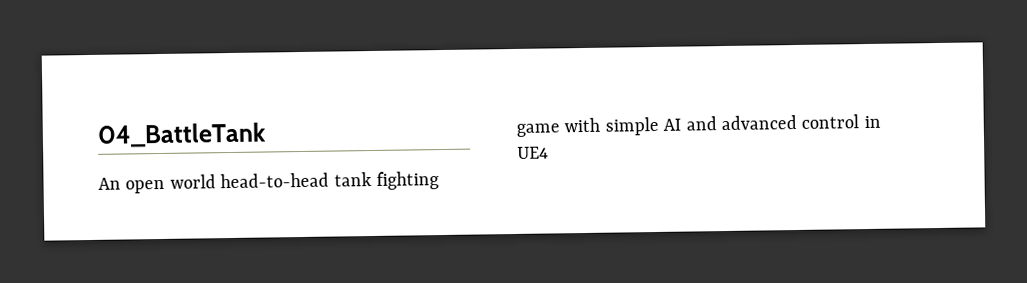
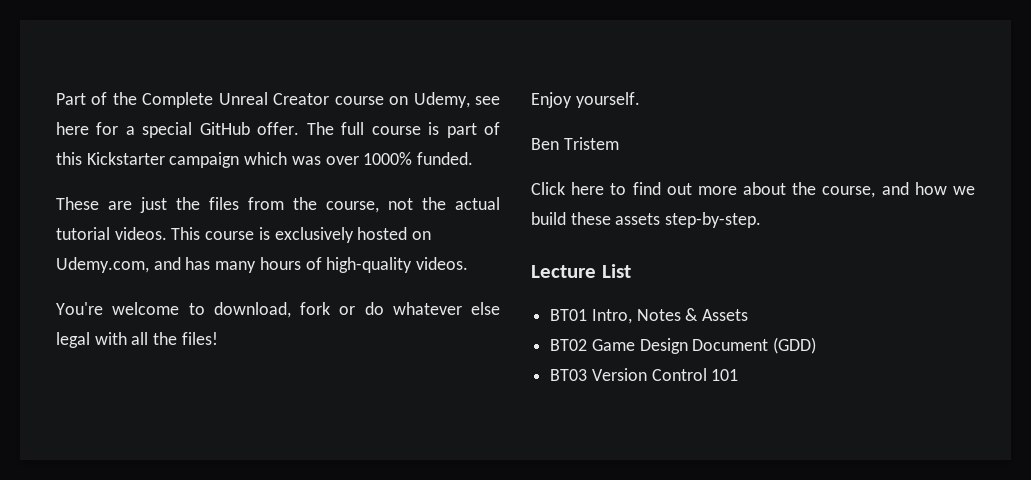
[97,122,267,148] [98,171,439,194] [516,114,881,137] [517,146,549,159] 04_BattleTank // An open world head-to-head tank fighting game with simple AI and advanced control in UE4 -> [56,92,501,108] [56,122,500,138] [56,152,474,168] [56,197,500,213] [56,227,432,243] [56,257,469,273] [56,302,500,318] [56,332,218,348] [531,92,640,108] [531,137,619,150] [531,182,975,198] [531,212,762,228] [531,264,631,278] [550,308,749,324] [550,337,817,354] [550,368,739,381] Part of the Complete Unreal Creator course on Udemy, see here for a special GitHub offer. The full course is part of this Kickstarter campaign which was over 1000% funded. // These are just the files from the course, not the actual tutorial videos. This course is exclusively hosted on Udemy.com, and has many hours of high-quality videos. // You're welcome to download, fork or do whatever else legal with all the files! // Enjoy yourself. // Ben Tristem // Click here to find out more about the course, and how we build these assets step-by-step. // Lecture List // BT01 Intro, Notes & Assets // BT02 Game Design Document (GDD) // BT03 Version Control 101

